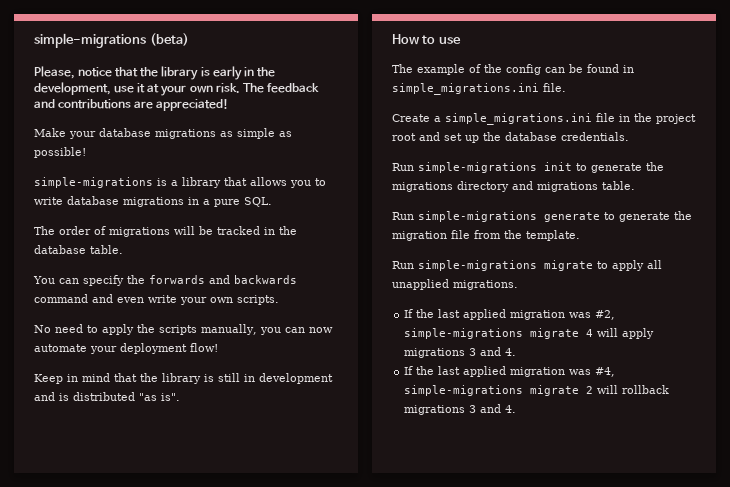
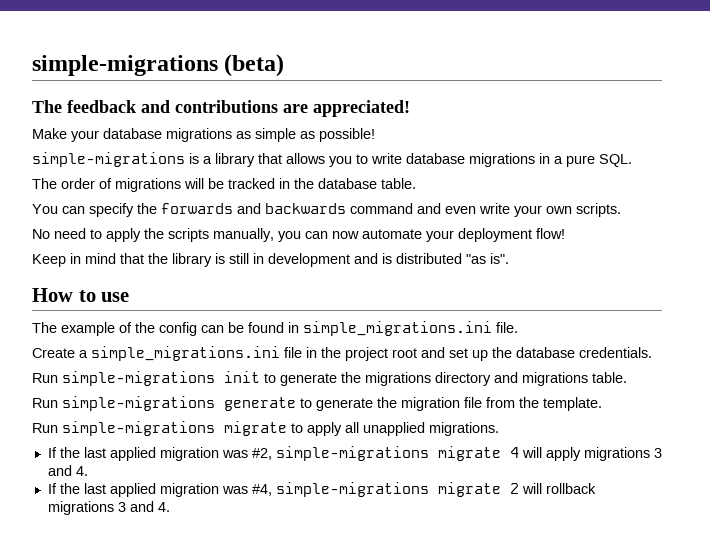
[34,66,275,80] [34,82,240,96] Please, notice that the library is early in the development, use it at your own risk. -> (285, 65) none

